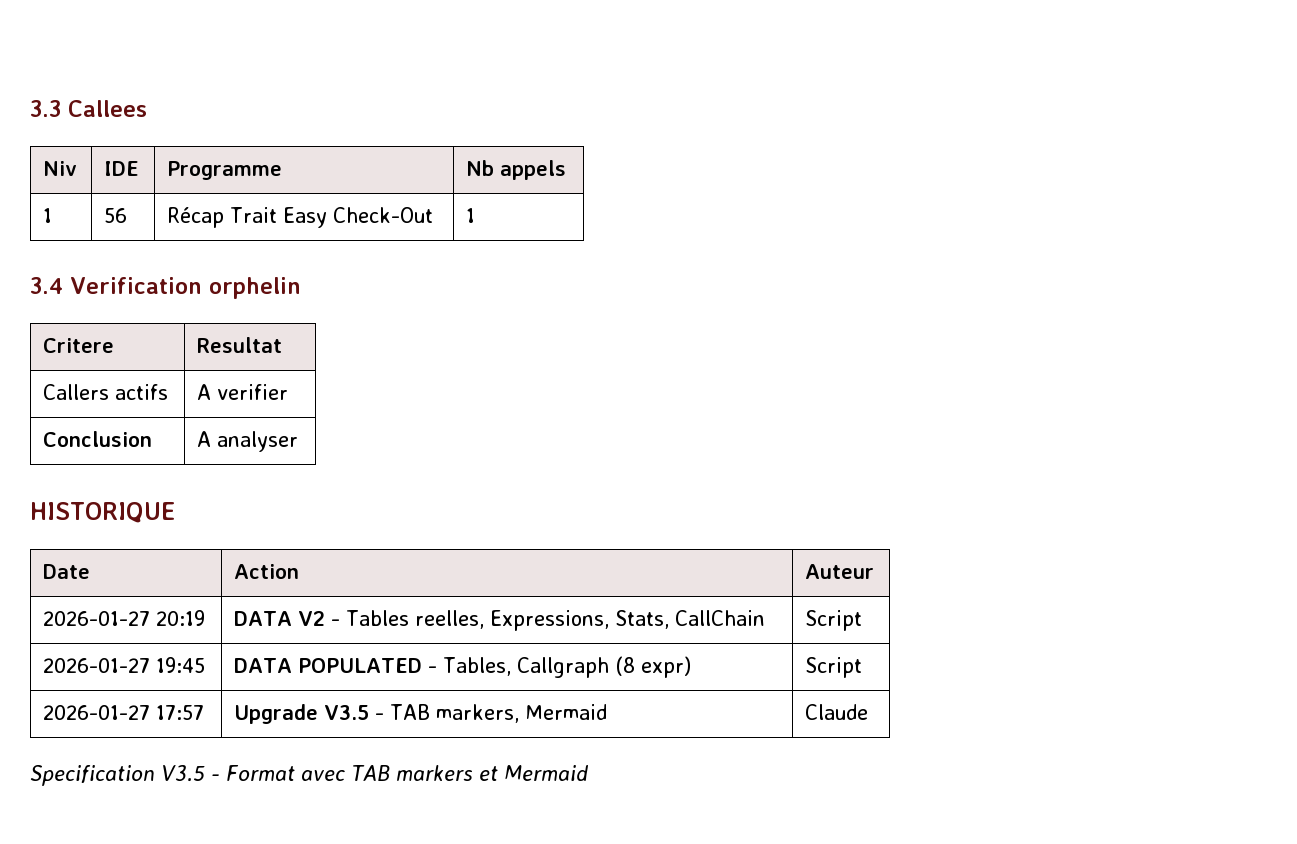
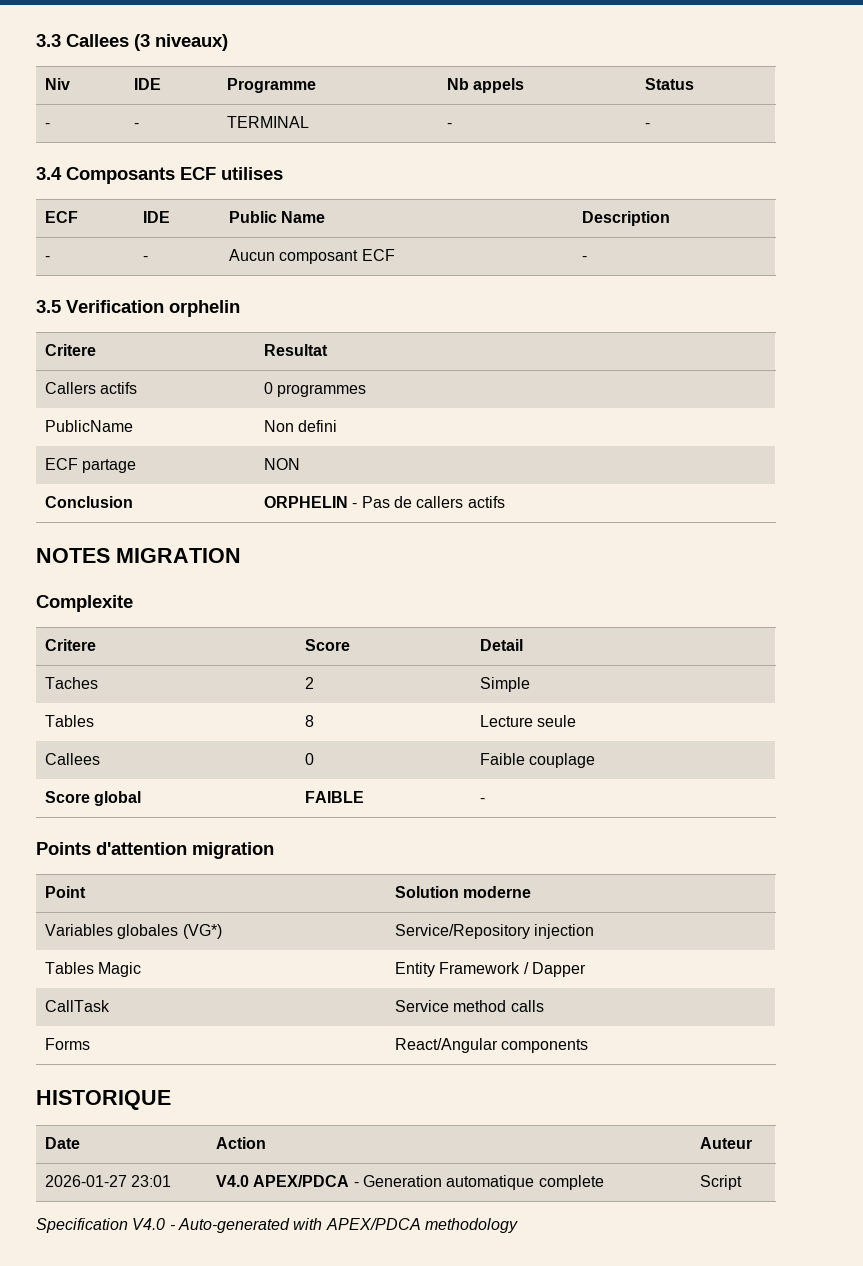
(147, 108) none -> [134,34,228,51] (3 niveaux)
[43,208,53,223] [104,208,128,223] [167,207,434,228] [466,208,476,223] [30,277,63,294] // 1 | 56 | Récap Trait Easy Check-Out | 1 // 3.4 -> [645,78,695,90] [45,123,51,128] [134,123,140,128] [227,116,310,128] [447,123,453,128] [645,123,651,128] [36,167,283,184] [45,211,79,223] [143,211,171,223] [229,211,326,223] [582,211,671,226] [45,256,51,261] [143,256,149,261] [229,249,395,264] [582,256,588,261] [36,300,61,313] | Status // - | - | TERMINAL | - | - // 3.4 Composants ECF utilises // ECF | IDE | Public Name | Description // - | - | Aucun composant ECF | - // 3.5
[197,384,289,400] [43,431,153,447] [197,431,299,452] A verifier // Conclusion | A analyser -> [264,382,367,397] [45,420,134,432] [264,420,338,432] [45,458,137,473] [264,458,301,470] [45,496,134,508] [264,496,505,508] [36,548,241,563] [36,595,133,612] [45,639,97,651] [305,639,351,651] [480,639,524,651] [45,677,99,689] [305,677,315,689] [480,677,531,692] [45,715,95,727] [305,715,315,727] [480,715,577,727] [45,753,101,765] [305,753,315,765] [480,753,596,768] [45,791,142,806] [305,791,365,803] [480,798,486,803] [36,842,274,859] [45,886,87,898] [395,886,532,898] [45,924,222,939] [395,924,595,939] [45,962,142,977] [395,962,586,977] [45,1000,111,1012] [395,1000,544,1012] [45,1038,91,1050] [395,1038,589,1053] 0 programmes // PublicName | Non defini // ECF partage | NON // Conclusion | ORPHELIN - Pas de callers actifs // NOTES MIGRATION // Complexite // Critere | Score | Detail // Taches | 2 | Simple // Tables | 8 | Lecture seule // Callees | 0 | Faible couplage // Score global | FAIBLE | - // Points d'attention migration // Point | Solution moderne // Variables globales (VG*) | Service/Repository injection // Tables Magic | Entity Framework / Dapper // CallTask | Service method calls // Forms | React/Angular components
[156,610,206,626] [234,610,766,631] [805,610,863,631] [43,657,206,673] [234,656,692,678] [805,657,863,678] [43,705,205,720] [234,704,608,724] [805,704,869,720] [30,765,588,786] 20:19 | DATA V2 - Tables reelles, Expressions, Stats, CallChain | Script // 2026-01-27 19:45 | DATA POPULATED - Tables, Callgraph (8 expr) | Script // 2026-01-27 17:57 | Upgrade V3.5 - TAB markers, Mermaid | Claude // Specification V3.5 - Format avec TAB markers et Mermaid -> [131,1175,172,1187] [216,1175,604,1190] [700,1175,743,1190] [36,1218,518,1233] 23:01 | V4.0 APEX/PDCA - Generation automatique complete | Script // Specification V4.0 - Auto-generated with APEX/PDCA methodology

